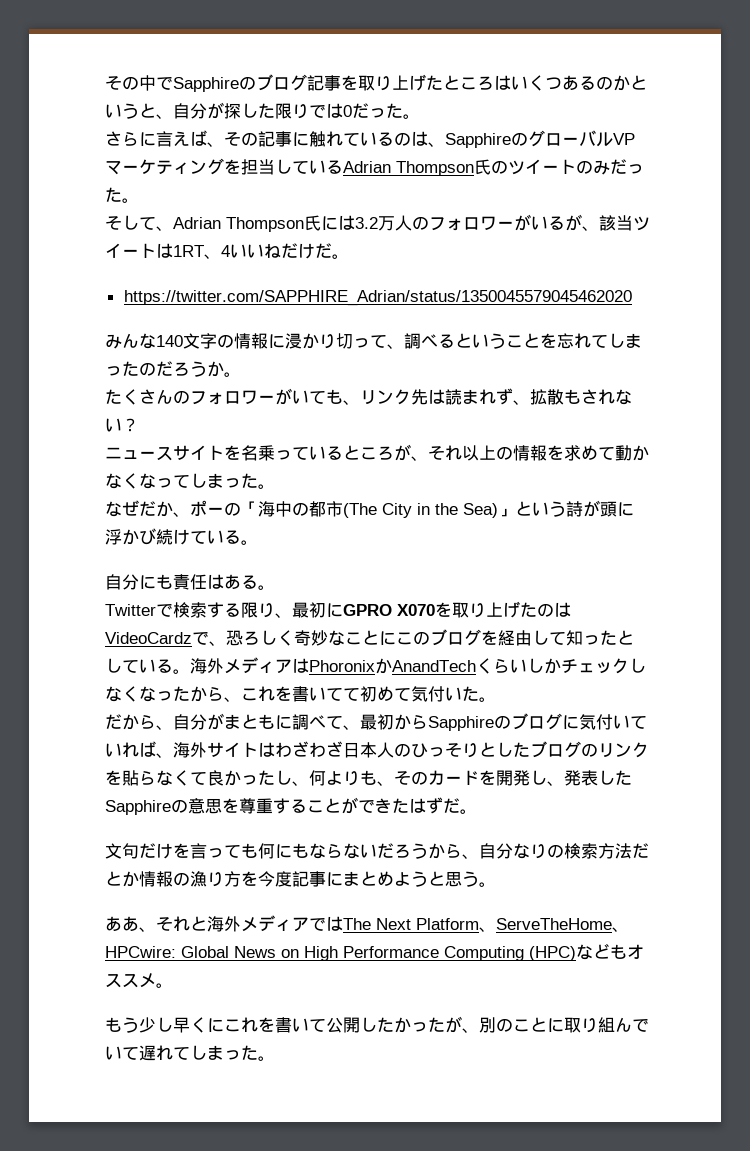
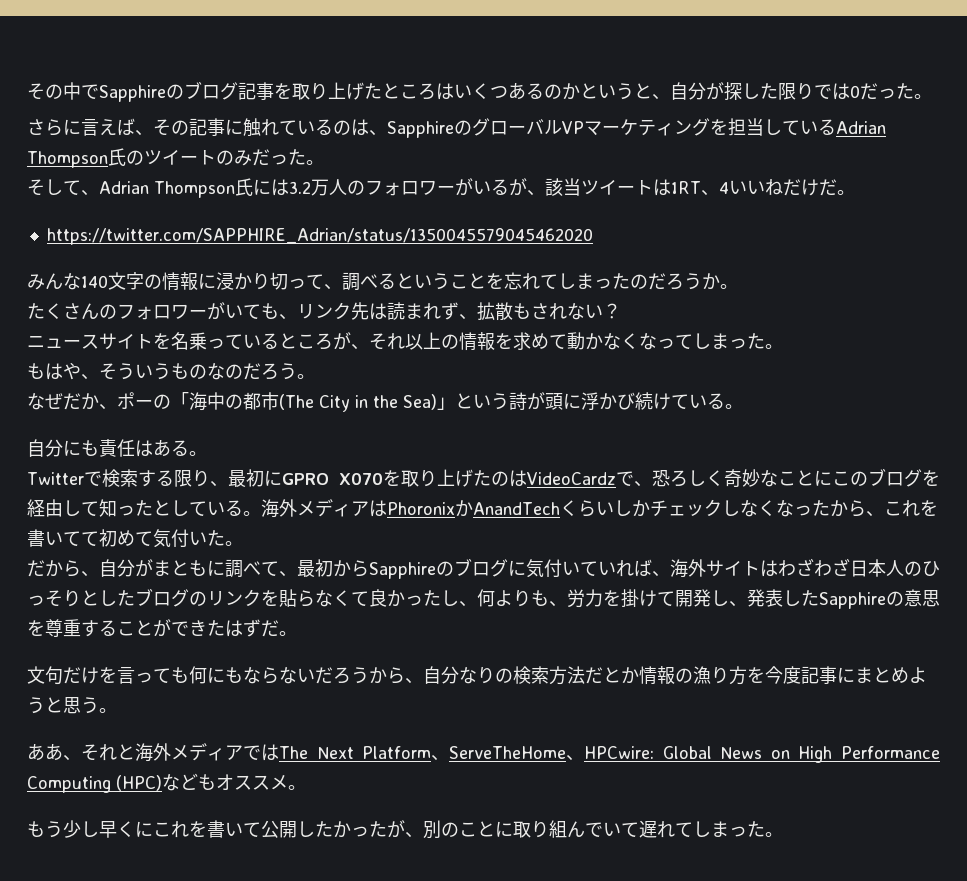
(275, 486) none -> [27,362,315,380] // もはや、そういうものなのだろう。
[394,770,496,785] そのカードを -> [567,589,675,608] 労力を掛けて

